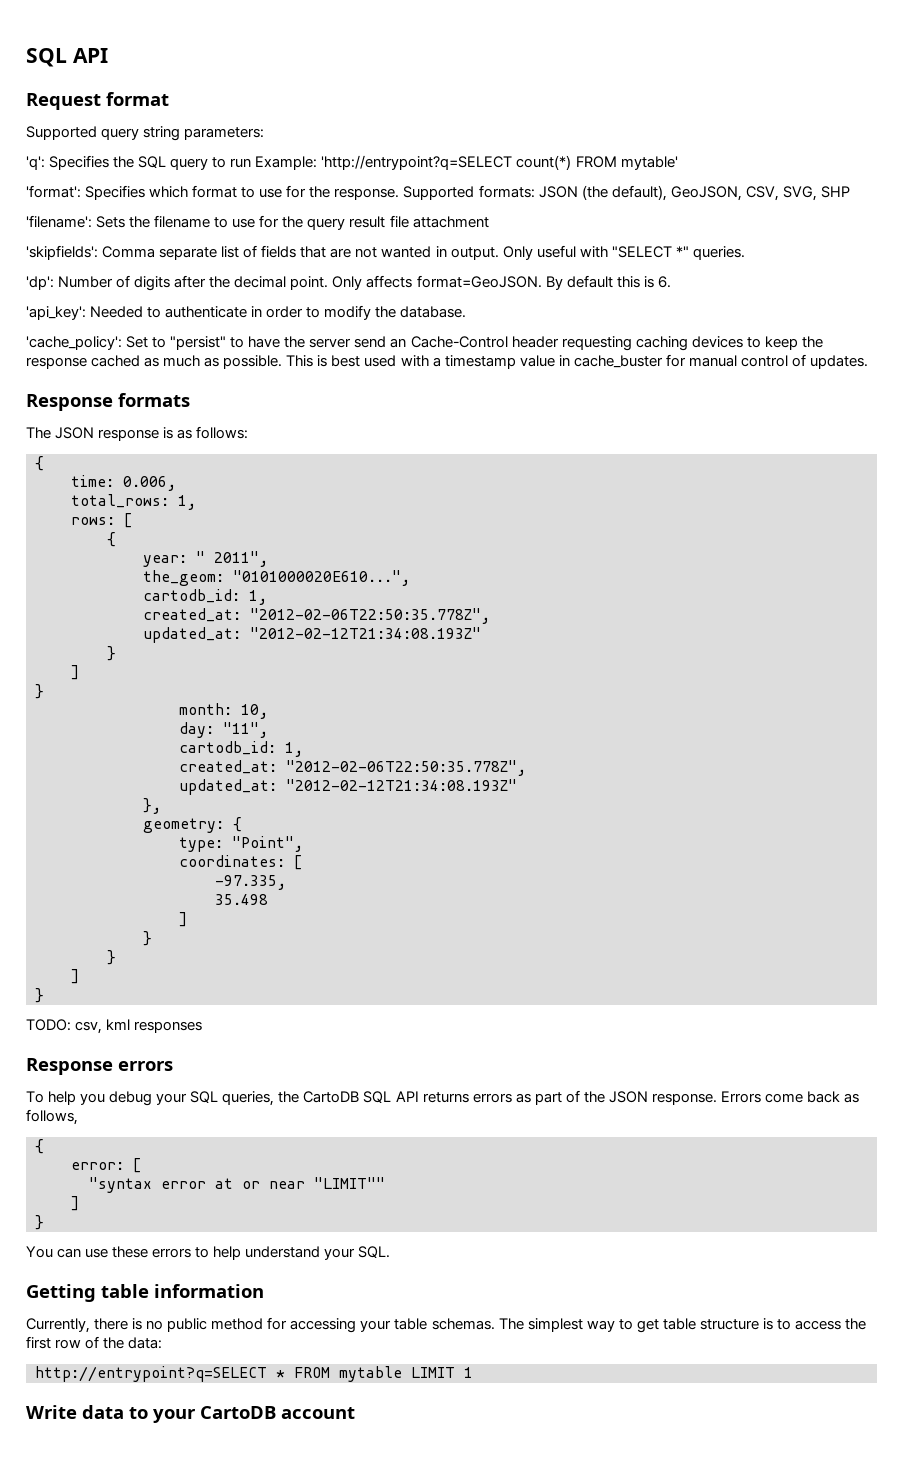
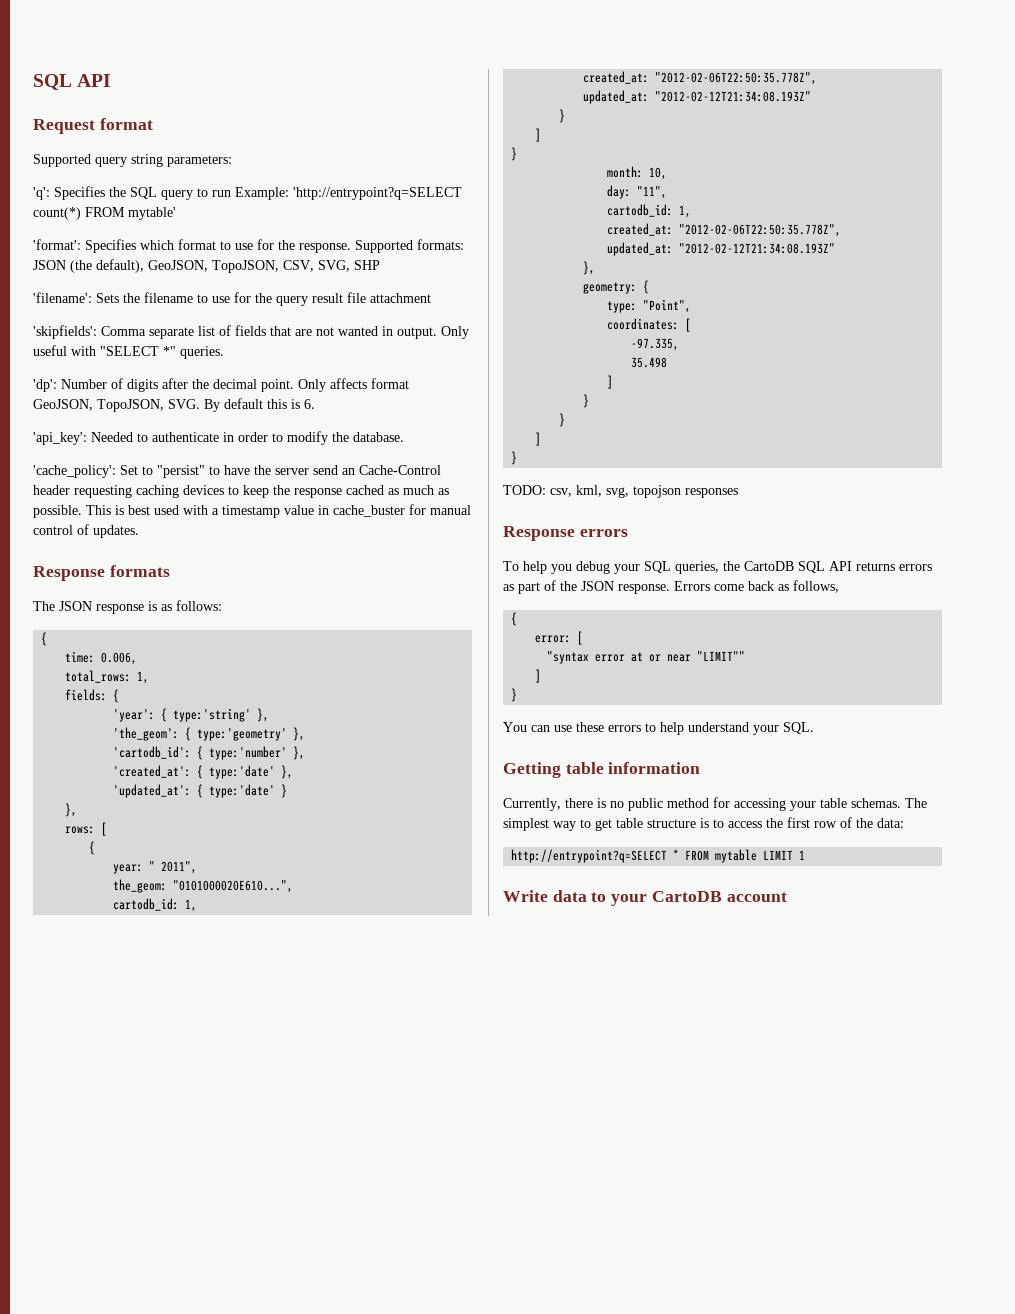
(742, 193) none -> [212,260,279,273] TopoJSON,
[416,275,542,288] format=GeoJSON. -> [371,378,409,389] [33,399,200,412] format GeoJSON, TopoJSON, SVG.
(196, 502) none -> [65,689,120,703] [113,708,270,722] [113,727,306,741] [113,746,306,760] [113,765,294,779] [113,784,288,798] [65,803,78,817] // fields: { // 'year': { type:'string' }, // 'the_geom': { type:'geometry' }, // 'cartodb_id': { type:'number' }, // 'created_at': { type:'date' }, // 'updated_at': { type:'date' } // },
[106,1019,131,1030] kml -> [576,485,681,498] kml, svg, topojson

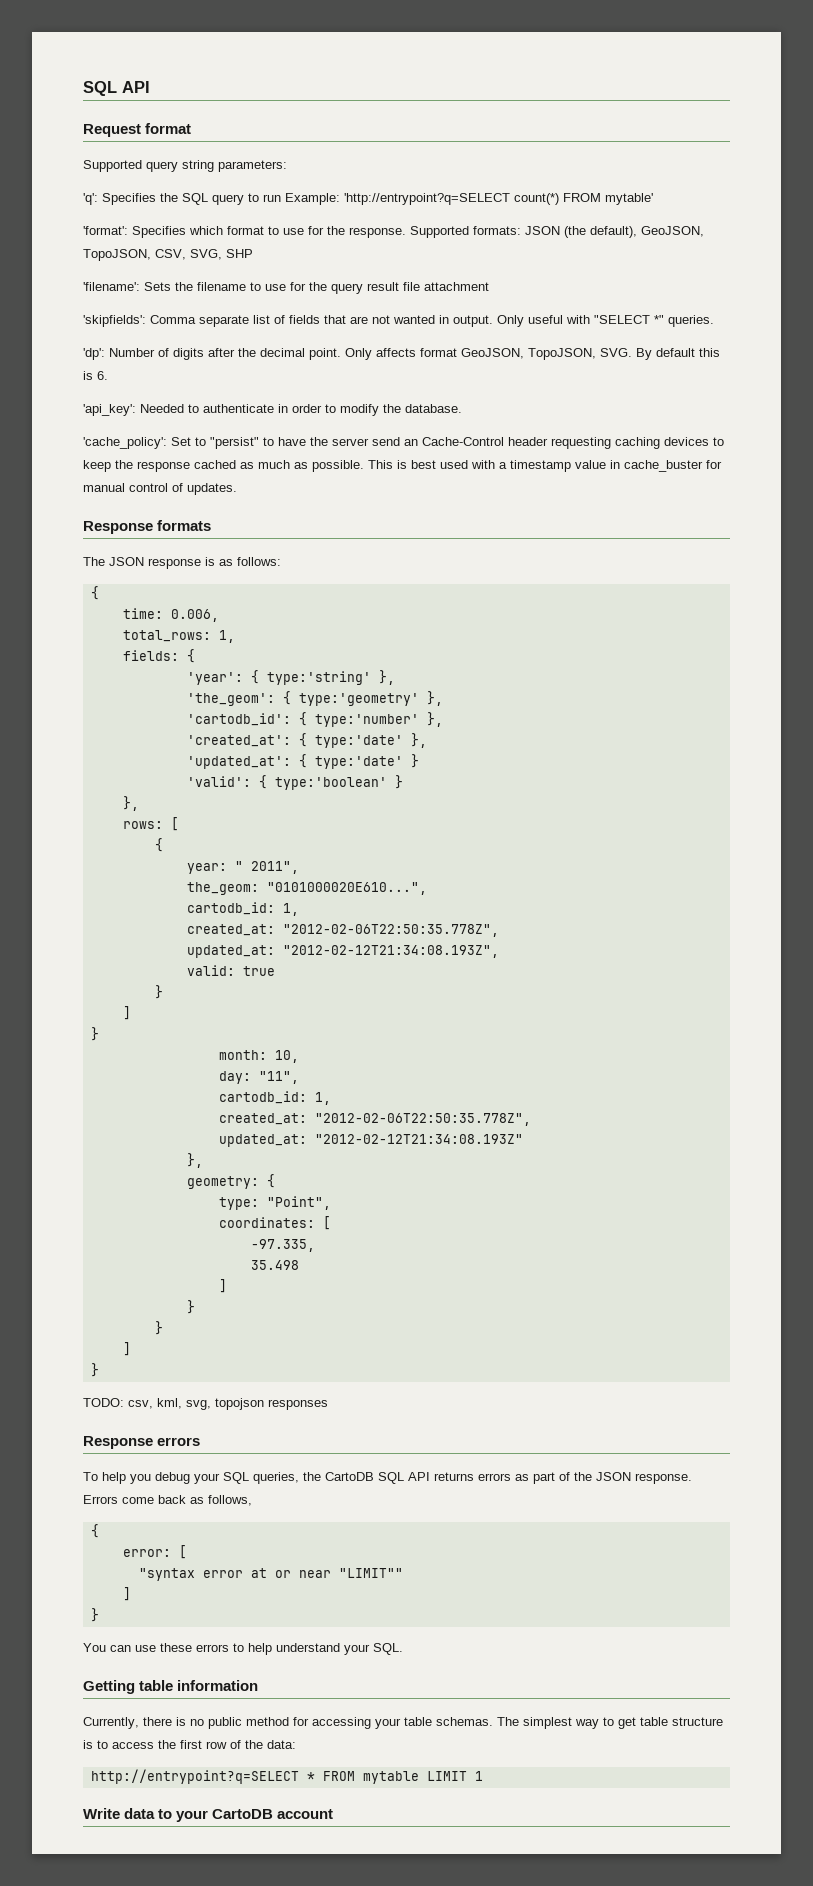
(288, 791) none -> [186,775,403,790] // 'valid': { type:'boolean' }
[655,91,812,102] "2012-02-12T21:34:08.193Z" -> [282,945,499,958] [186,965,275,976] "2012-02-12T21:34:08.193Z", // valid: true

